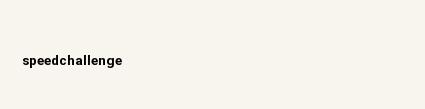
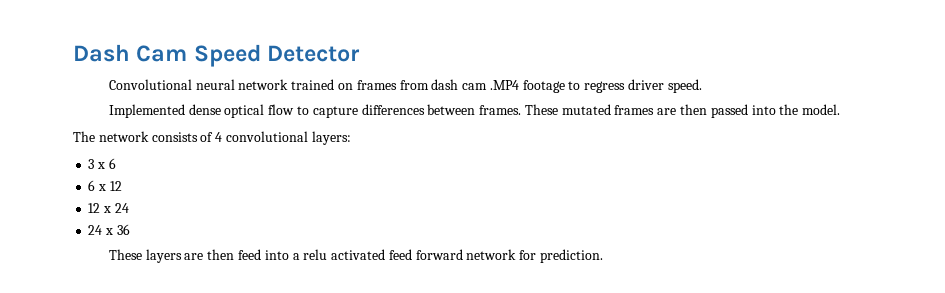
[22,55,122,68] speedchallenge -> [73,44,361,67] [108,79,702,93] [108,104,841,118] [73,131,351,145] [88,158,116,169] [88,180,122,191] [88,203,129,213] [88,224,130,235] [108,249,604,263] Dash Cam Speed Detector // Convolutional neural network trained on frames from dash cam .MP4 footage to regress driver speed. // Implemented dense optical flow to capture differences between frames. These mutated frames are then passed into the model. // The network consists of 4 convolutional layers: // 3 x 6 // 6 x 12 // 12 x 24 // 24 x 36 // These layers are then feed into a relu activated feed forward network for prediction.

